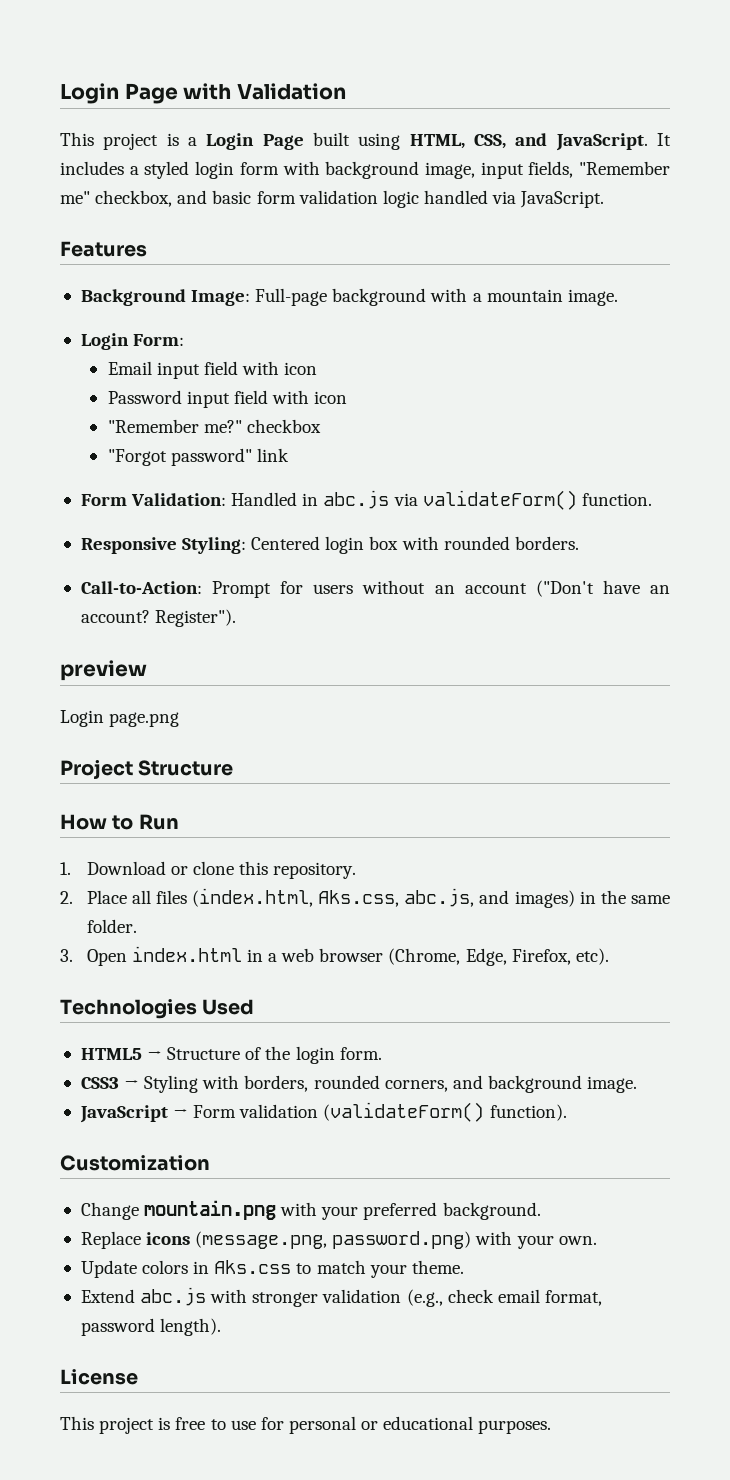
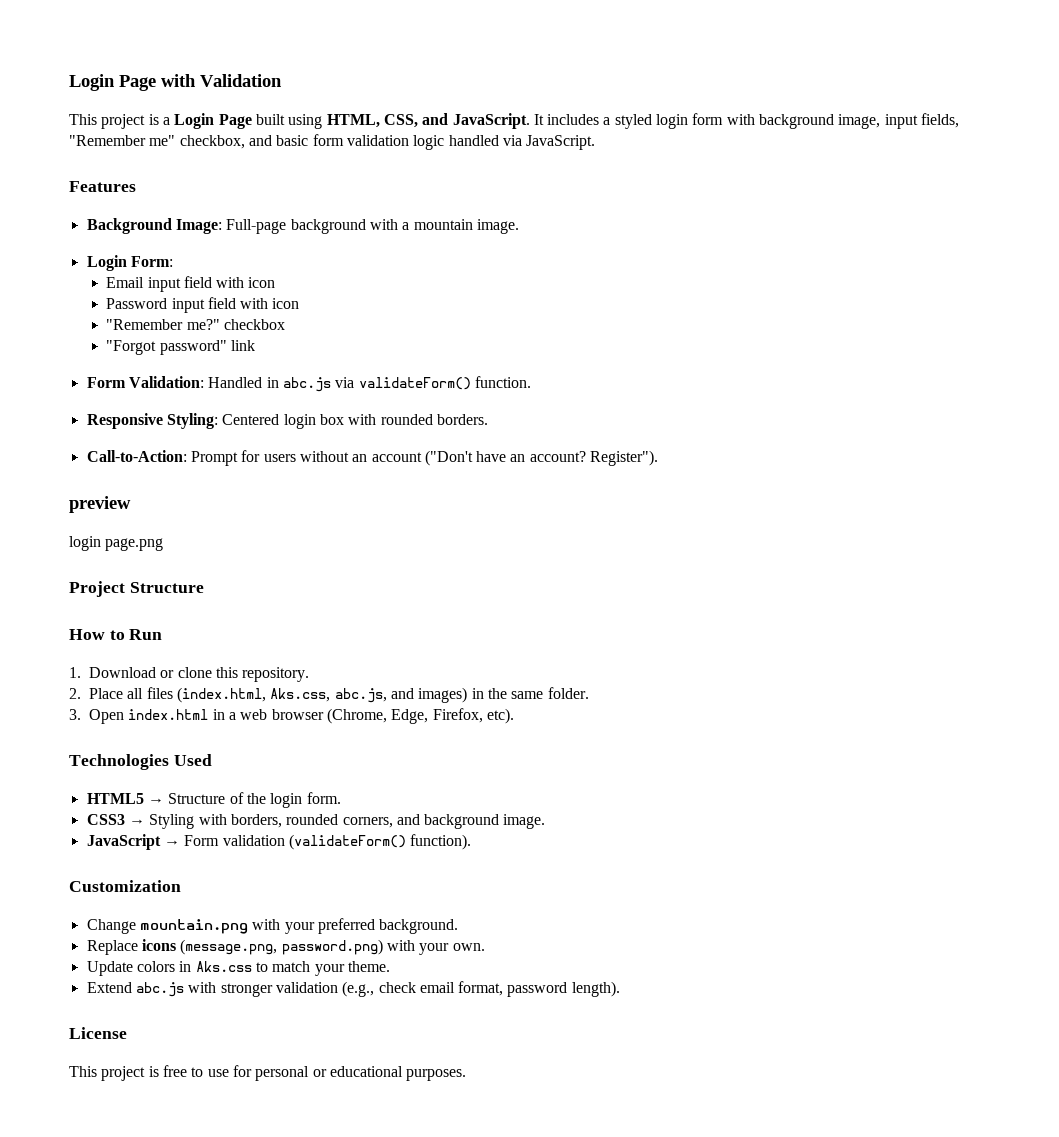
[60,710,104,727] Login -> [69,536,101,551] login

